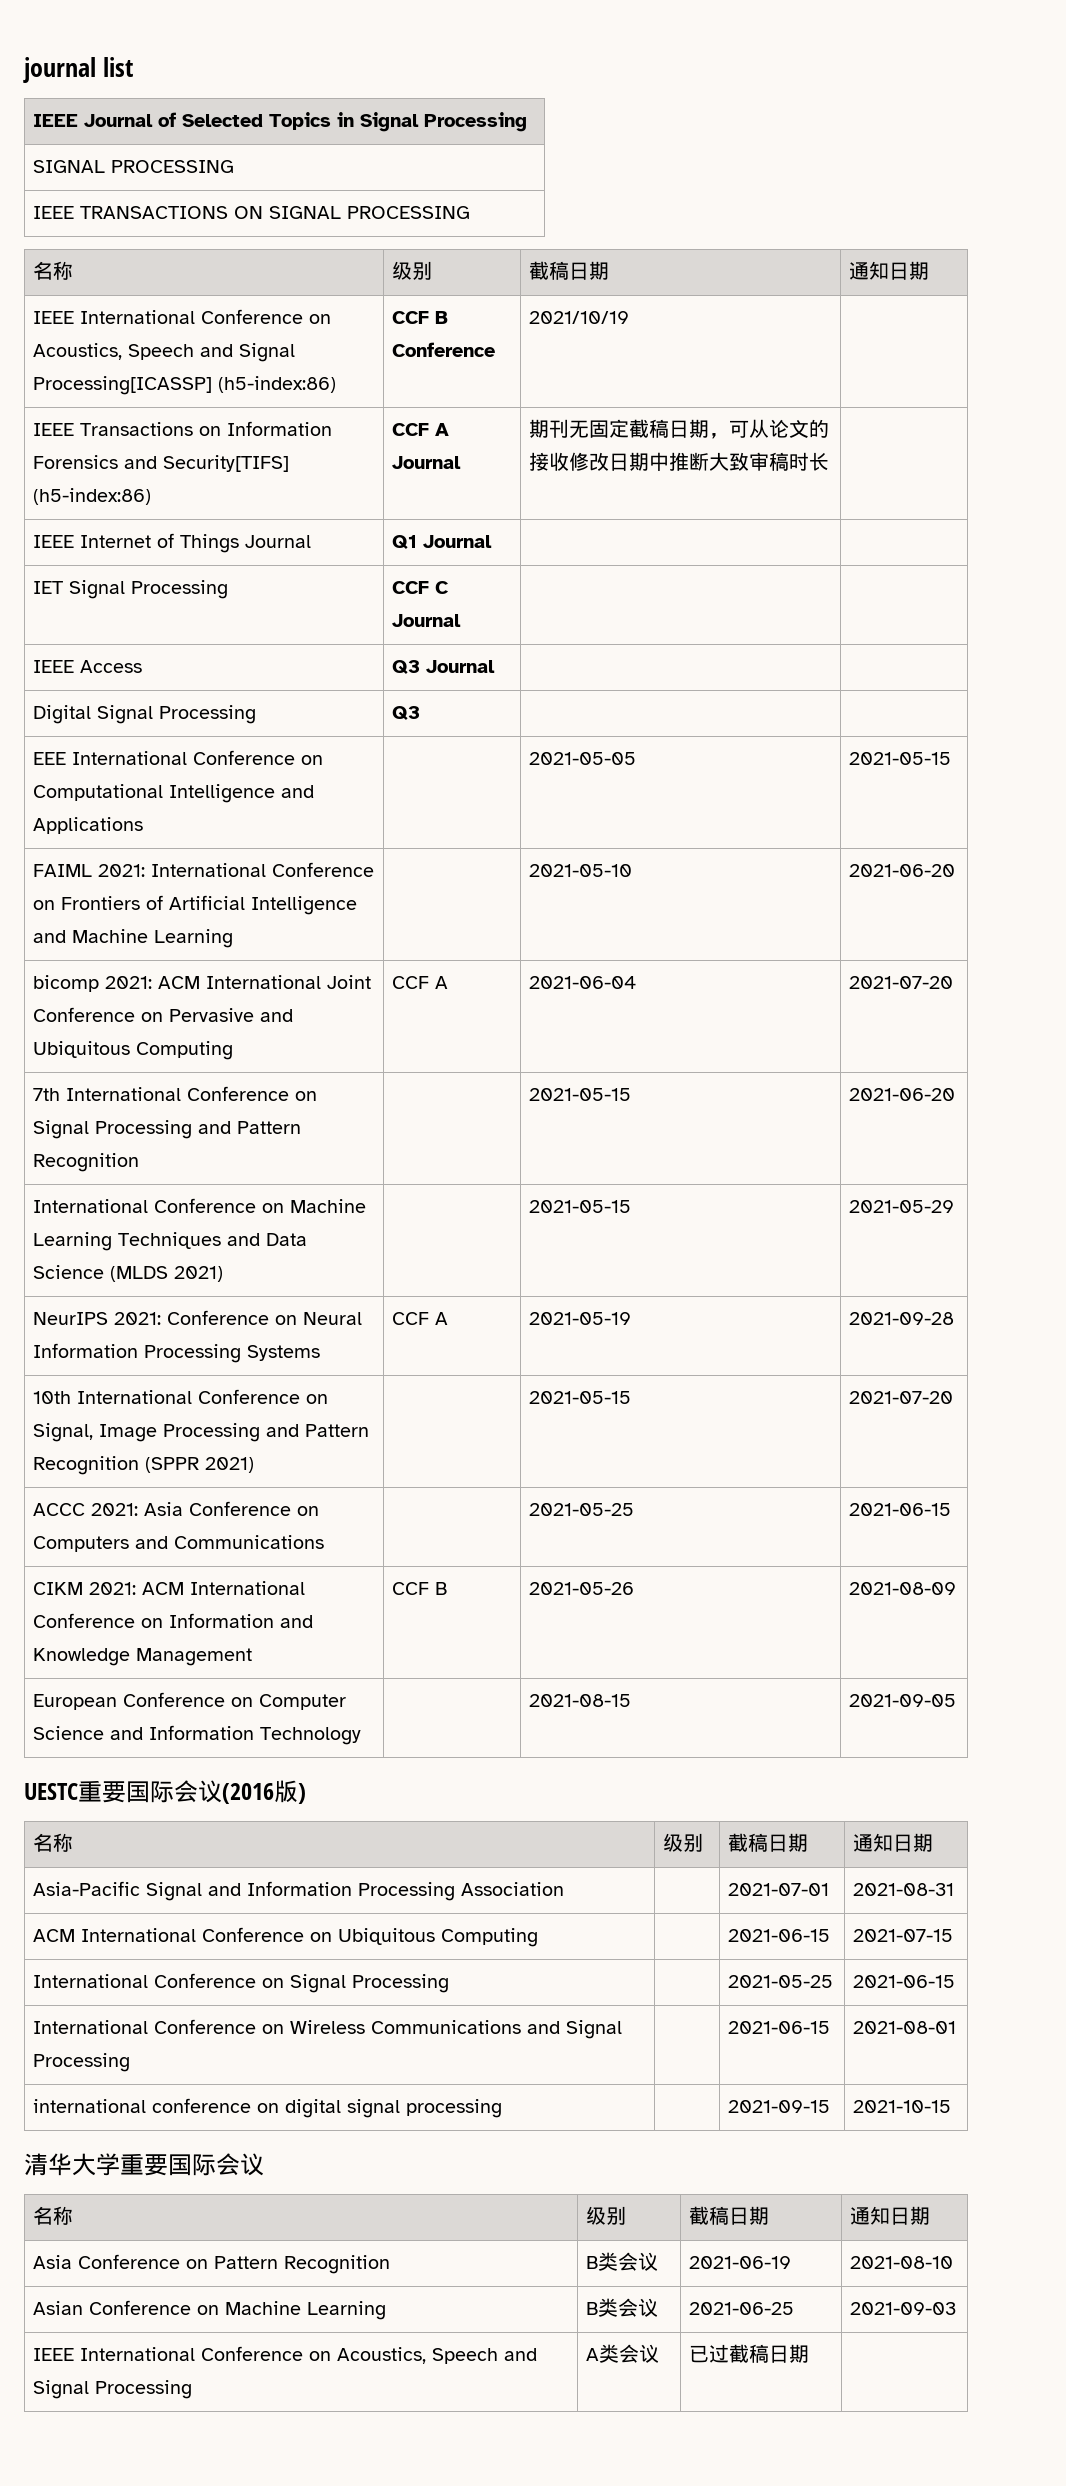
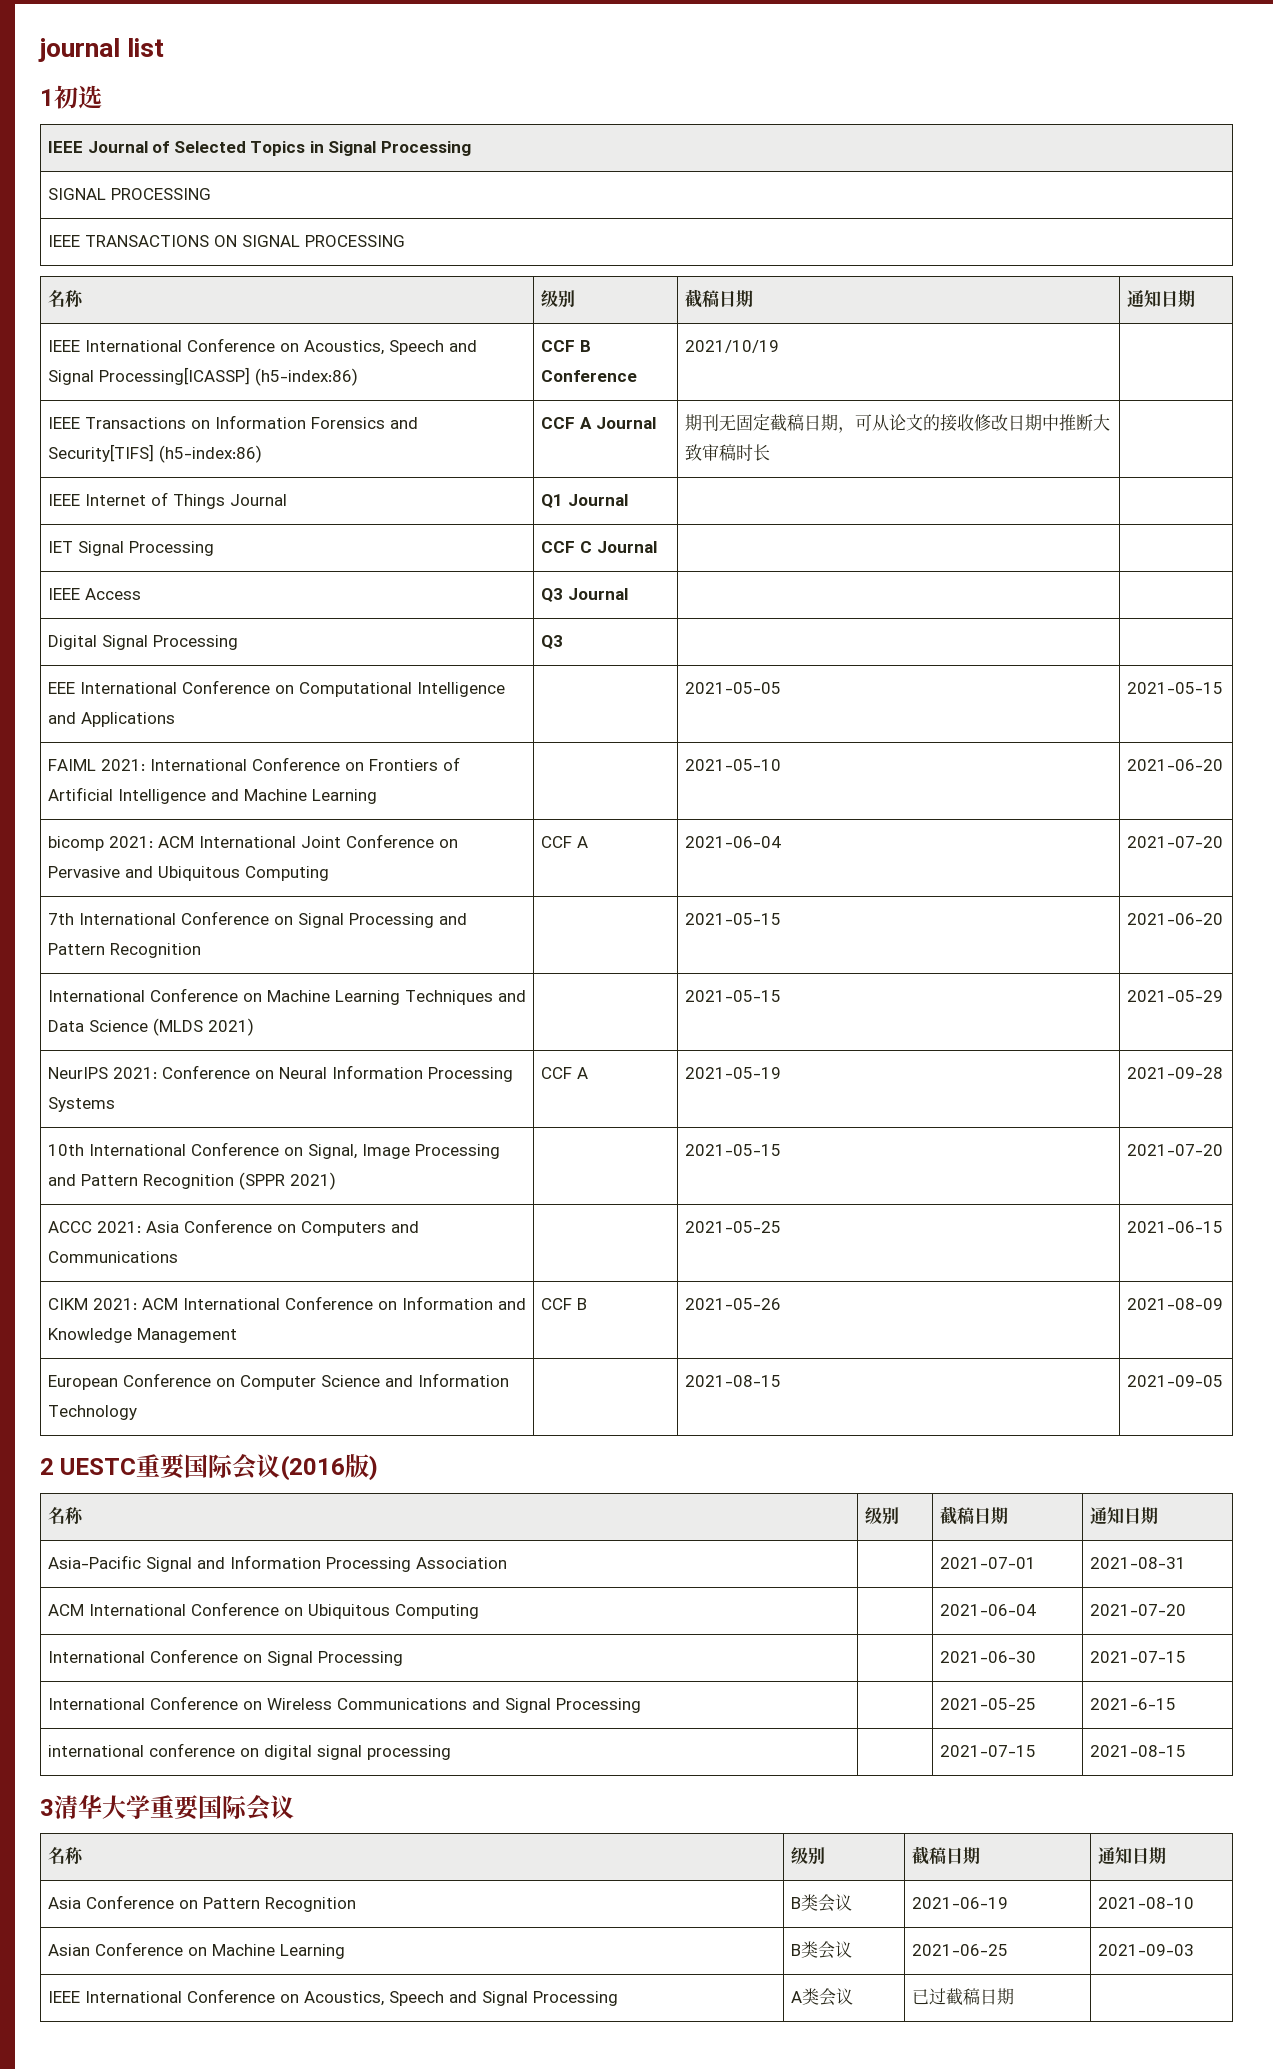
(134, 67) none -> [40,85,102,109] // 1初选
(957, 1700) none -> [40,1458,54,1475] 2
[728,1929,831,1942] [853,1929,954,1942] 2021-06-15 | 2021-07-15 -> [939,1604,1036,1616] [1089,1604,1186,1616] 2021-06-04 | 2021-07-20
[728,1975,834,1988] [853,1975,956,1988] 2021-05-25 | 2021-06-15 -> [939,1651,1036,1663] [1089,1651,1186,1663] 2021-06-30 | 2021-07-15
[728,2021,831,2034] [853,2021,957,2034] 2021-06-15 | 2021-08-01 -> [939,1698,1036,1710] [1089,1698,1176,1710] 2021-05-25 | 2021-6-15
[728,2100,831,2113] [853,2100,952,2113] 2021-09-15 | 2021-10-15 // -> [939,1745,1036,1757] [1089,1745,1186,1757] [40,1799,54,1816] 2021-07-15 | 2021-08-15 // 3

